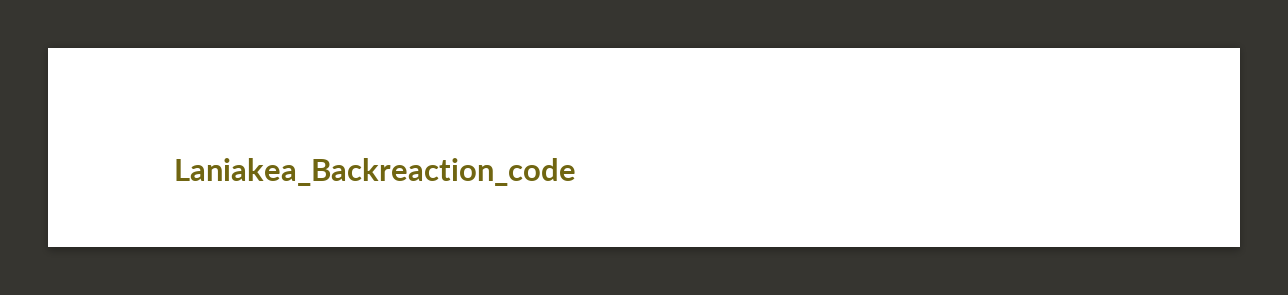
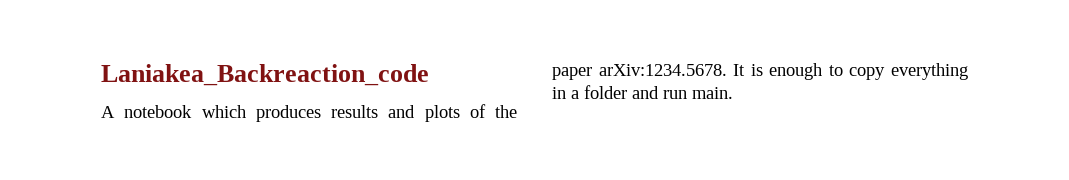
(576, 172) none -> [101,104,517,122] [552,63,968,80] [552,85,733,99] // A notebook which produces results and plots of the paper arXiv:1234.5678. It is enough to copy everything in a folder and run main.

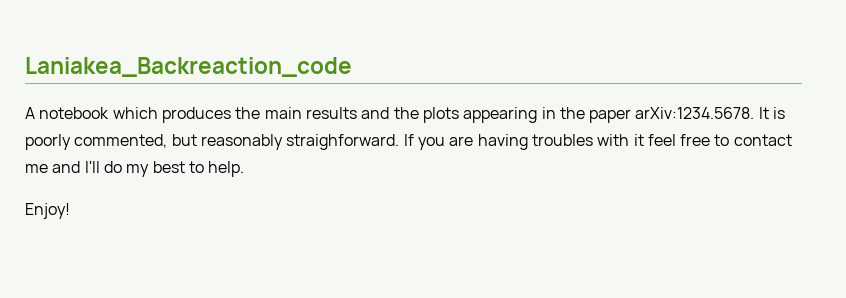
[331,104,486,122] results and plots of -> [235,107,556,123] the main results and the plots appearing in
[769,63,968,80] [552,85,733,99] enough to copy everything in a folder and run main. -> [25,134,792,150] [25,161,245,177] [25,203,70,219] poorly commented, but reasonably straighforward. If you are having troubles with it feel free to contact me and I'll do my best to help. // Enjoy!

